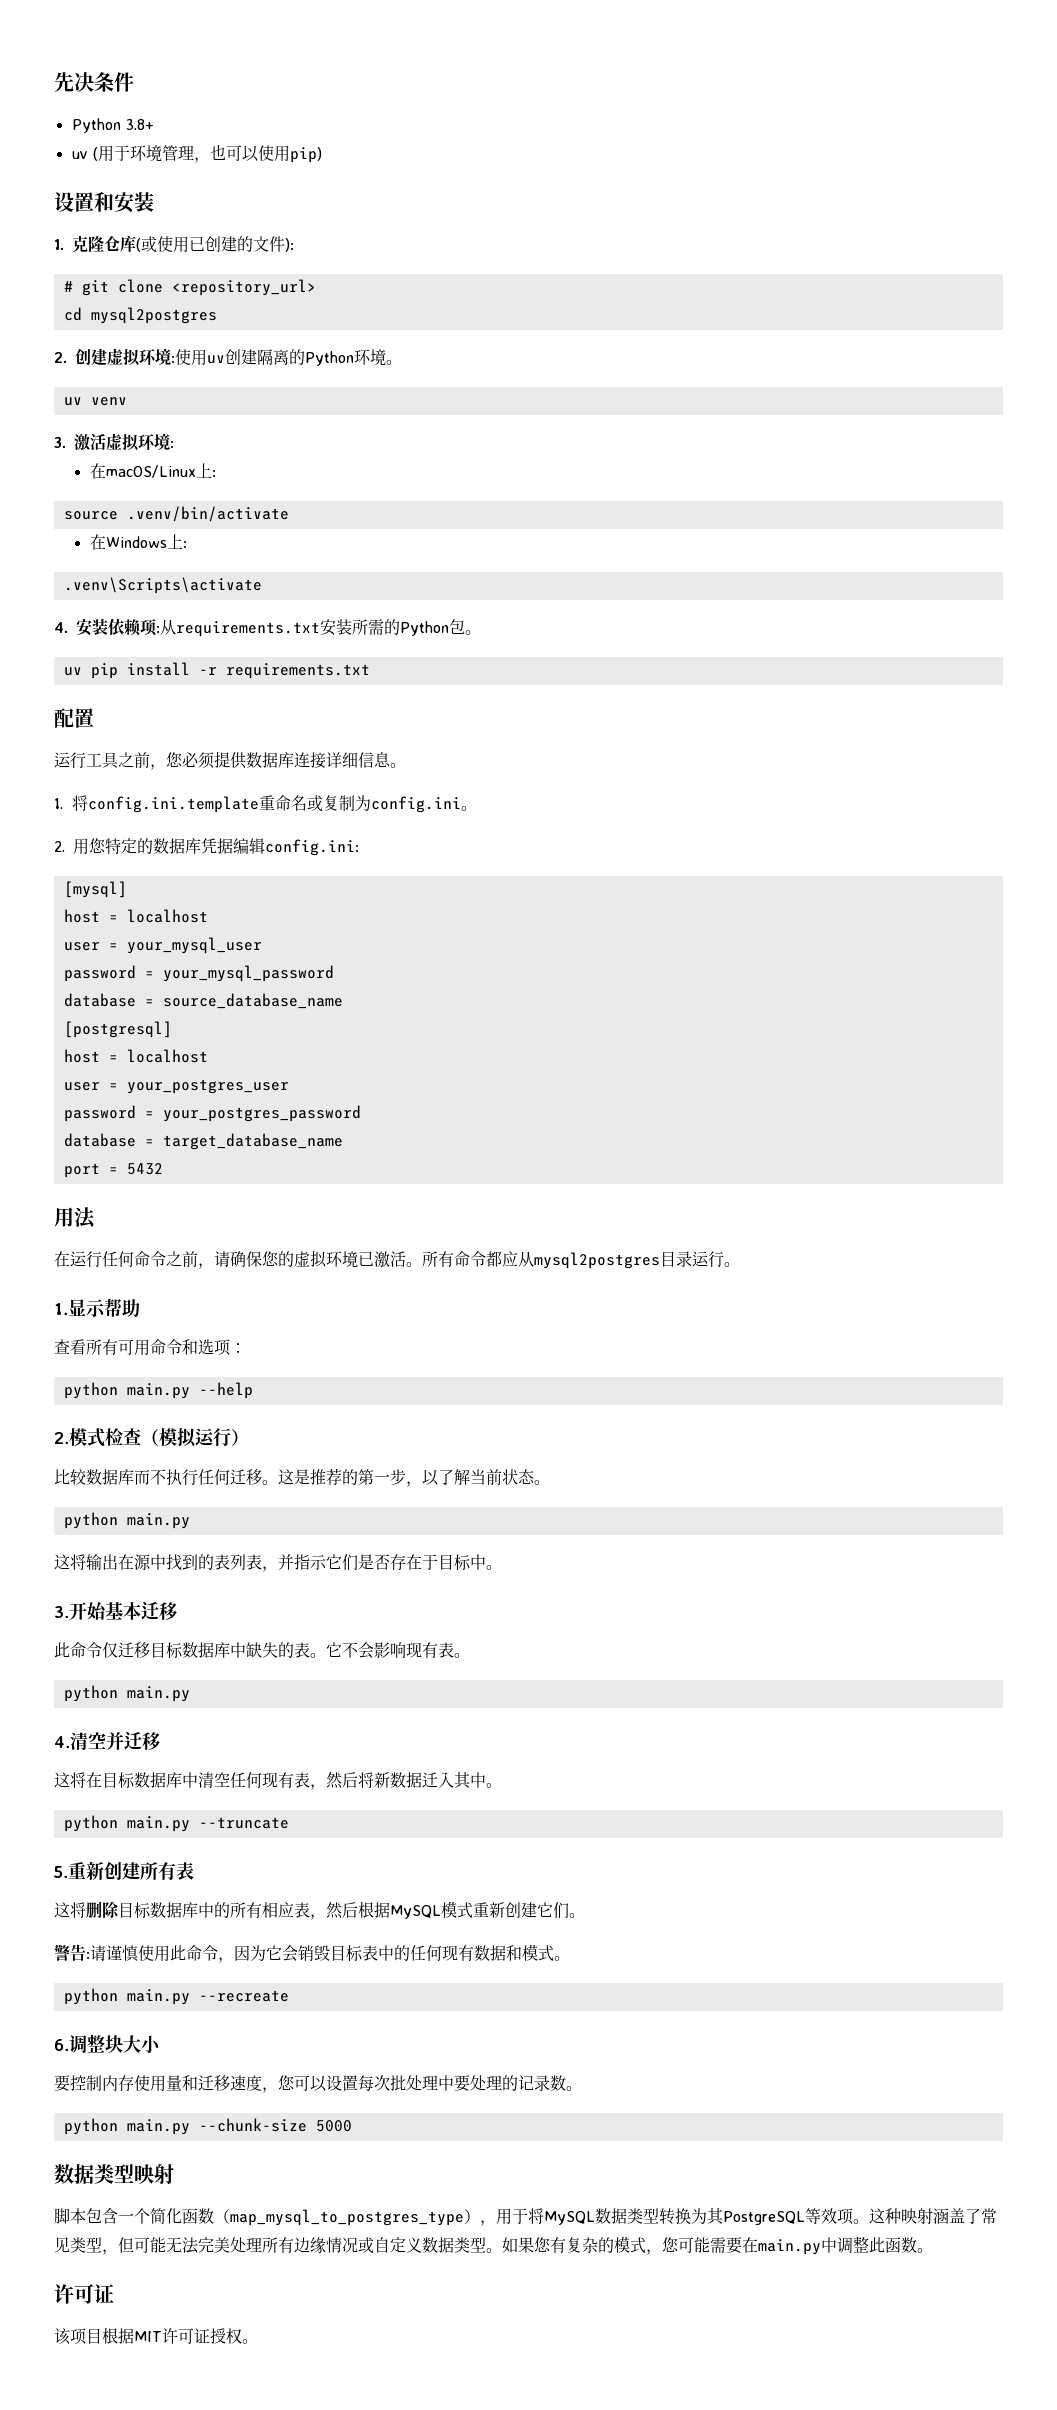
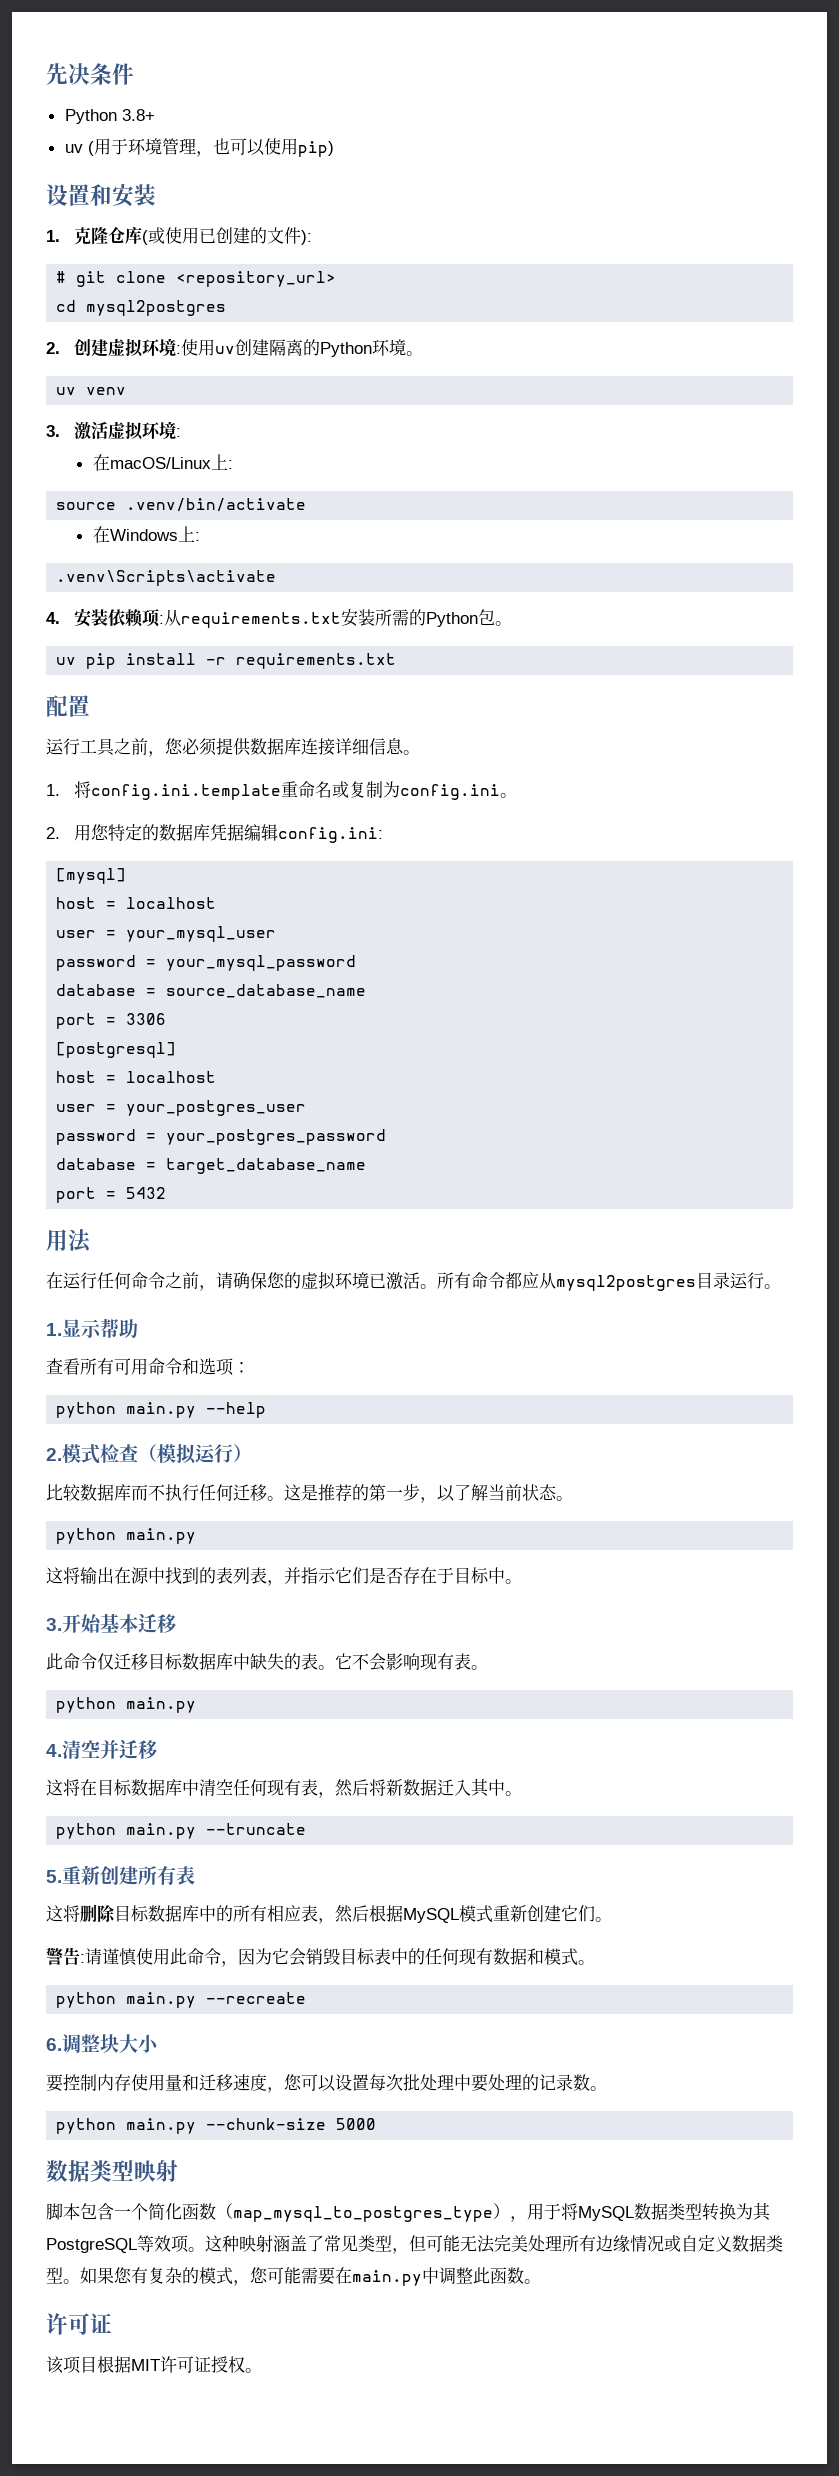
(343, 1001) none -> [56,1013,167,1029] // port = 3306

